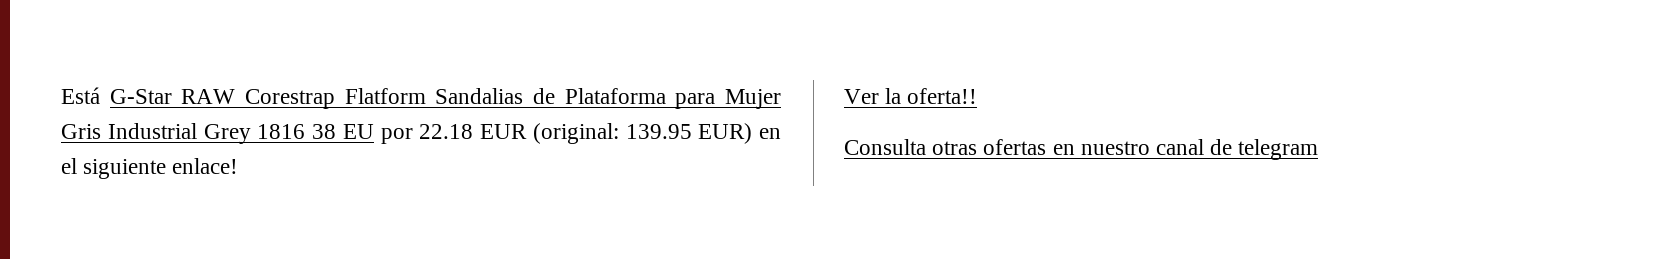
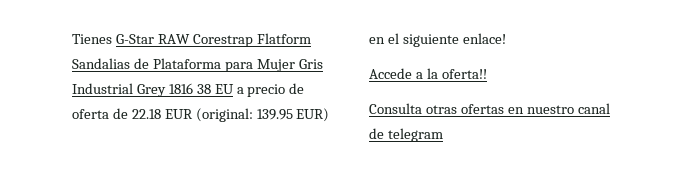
[61,87,100,104] Está -> [72,34,112,44] Tienes
[380,128,413,144] por -> [236,83,305,97] [72,108,128,119] a precio de oferta de
[844,89,879,104] Ver -> [369,68,423,79] Accede a

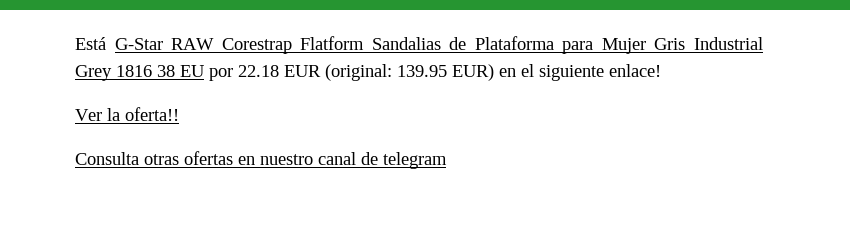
[72,34,112,44] Tienes -> [75,37,106,50] Está
[236,83,305,97] [72,108,128,119] a precio de oferta de -> [209,68,233,81] por
[369,68,423,79] Accede a -> [75,109,102,121] Ver

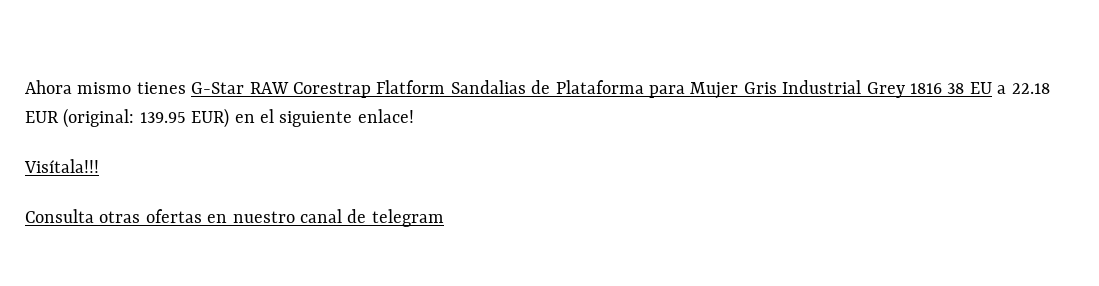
[75,37,106,50] Está -> [25,80,186,94] Ahora mismo tienes
[209,68,233,81] por -> [997,85,1007,94] a
[75,107,179,121] Ver la oferta!! -> [24,159,99,173] Visítala!!!

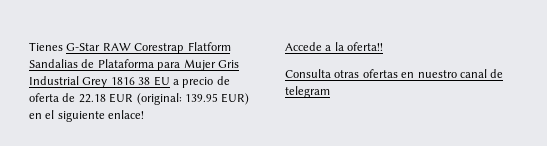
[25,80,186,94] Ahora mismo tienes -> [29,42,63,51] Tienes
(1007, 89) none -> [182,76,230,88] [29,93,76,102] precio de oferta de
[24,159,99,173] Visítala!!! -> [285,42,384,51] Accede a la oferta!!

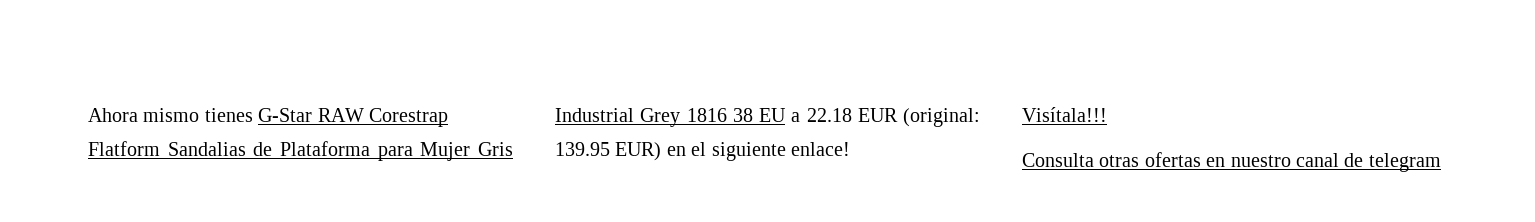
[29,42,63,51] Tienes -> [88,108,253,122] Ahora mismo tienes
[182,76,230,88] [29,93,76,102] precio de oferta de -> (801, 117) none
[285,42,384,51] Accede a la oferta!! -> [1022,107,1107,122] Visítala!!!

